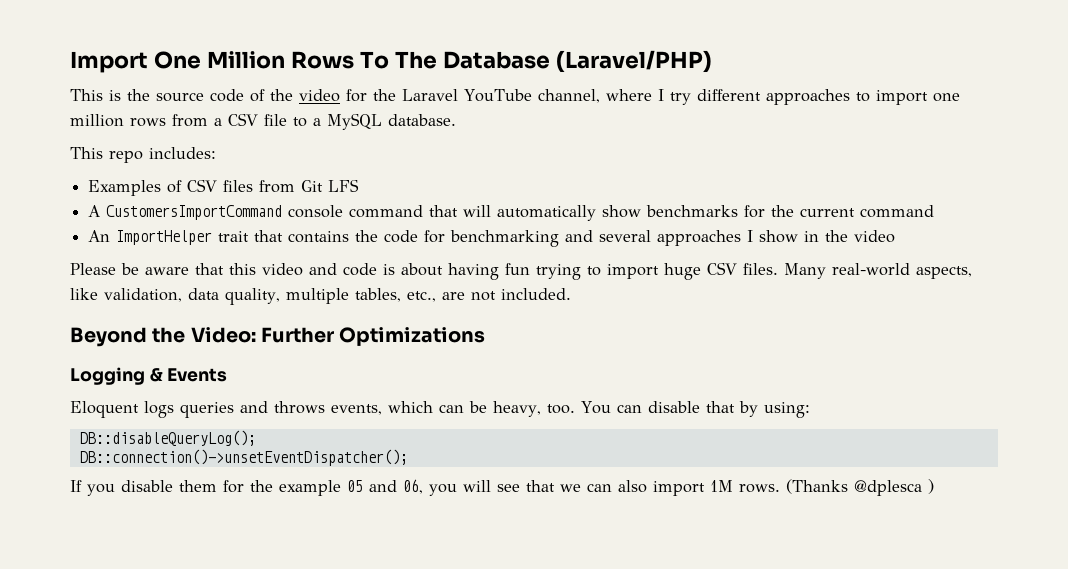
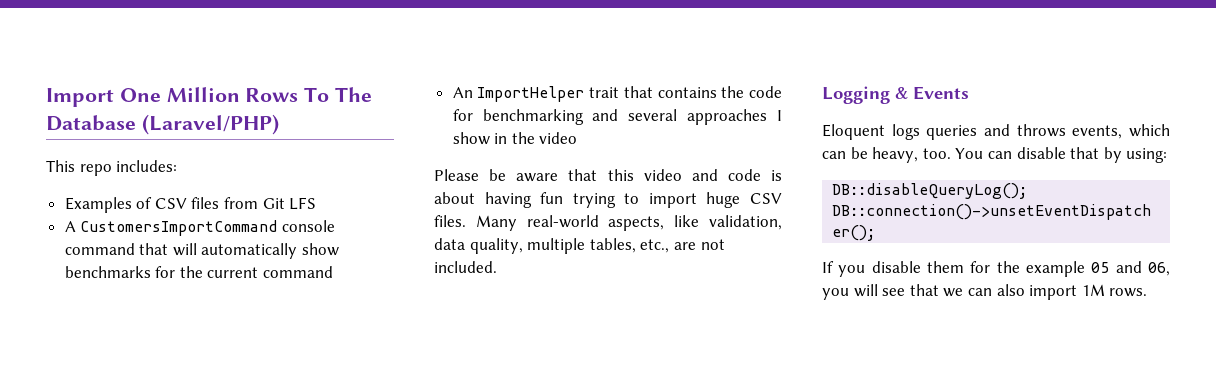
[70,89,960,105] [70,113,456,130] // This is the source code of the video for the Laravel YouTube channel, where I try different approaches to import one million rows from a CSV file to a MySQL database. -> (279, 124) none
[70,327,486,347] // Beyond the Video: Further Optimizations -> (497, 267) none
[786,479,934,496] (Thanks @dplesca ) -> (1148, 292) none

